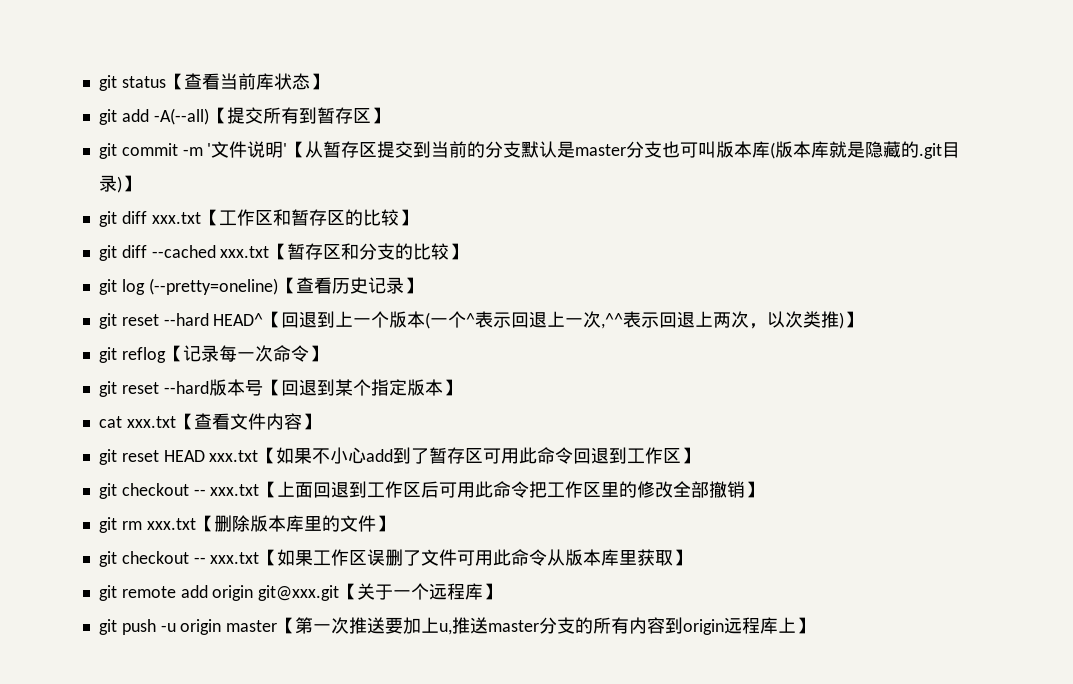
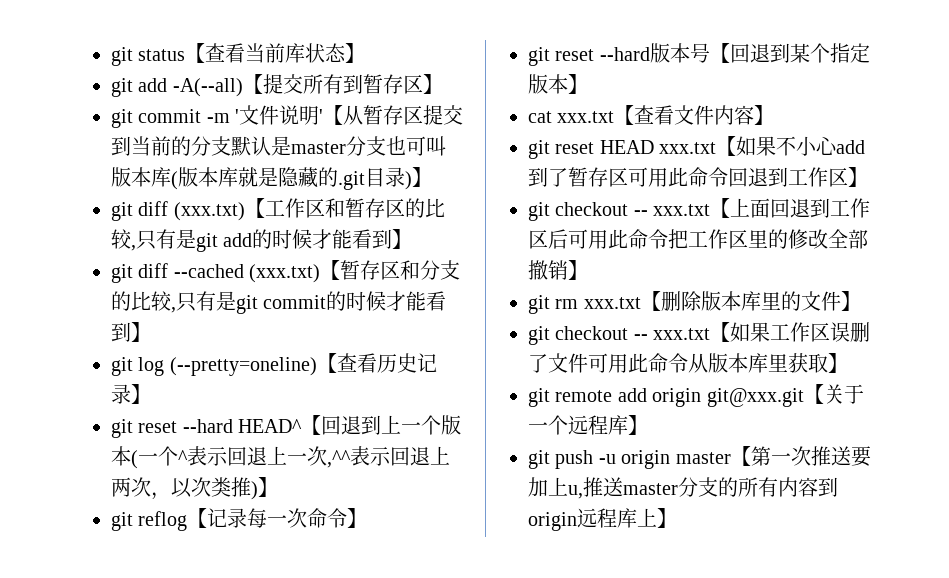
[151,212,201,224] xxx.txt -> [173,202,245,221] (xxx.txt)
(399, 217) none -> [131,229,393,252] ,只有是git add的时候才能看到
[220,246,270,258] xxx.txt -> [249,264,321,283] (xxx.txt)
(450, 251) none -> [171,291,447,314] [111,322,131,342] ,只有是git commit的时候才能看到

